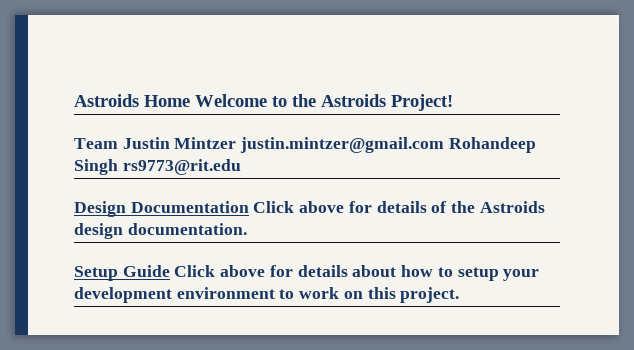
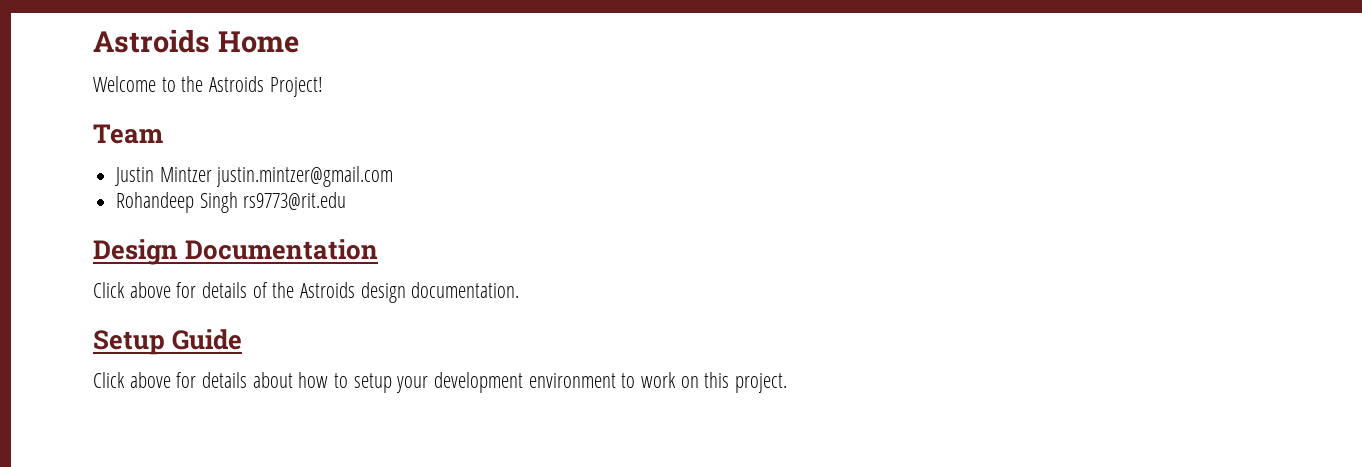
(190, 101) none -> (299, 42) //
(118, 143) none -> (163, 134) //
(445, 145) none -> (394, 176) //
(249, 207) none -> (379, 249) //
(170, 271) none -> (243, 339) //

